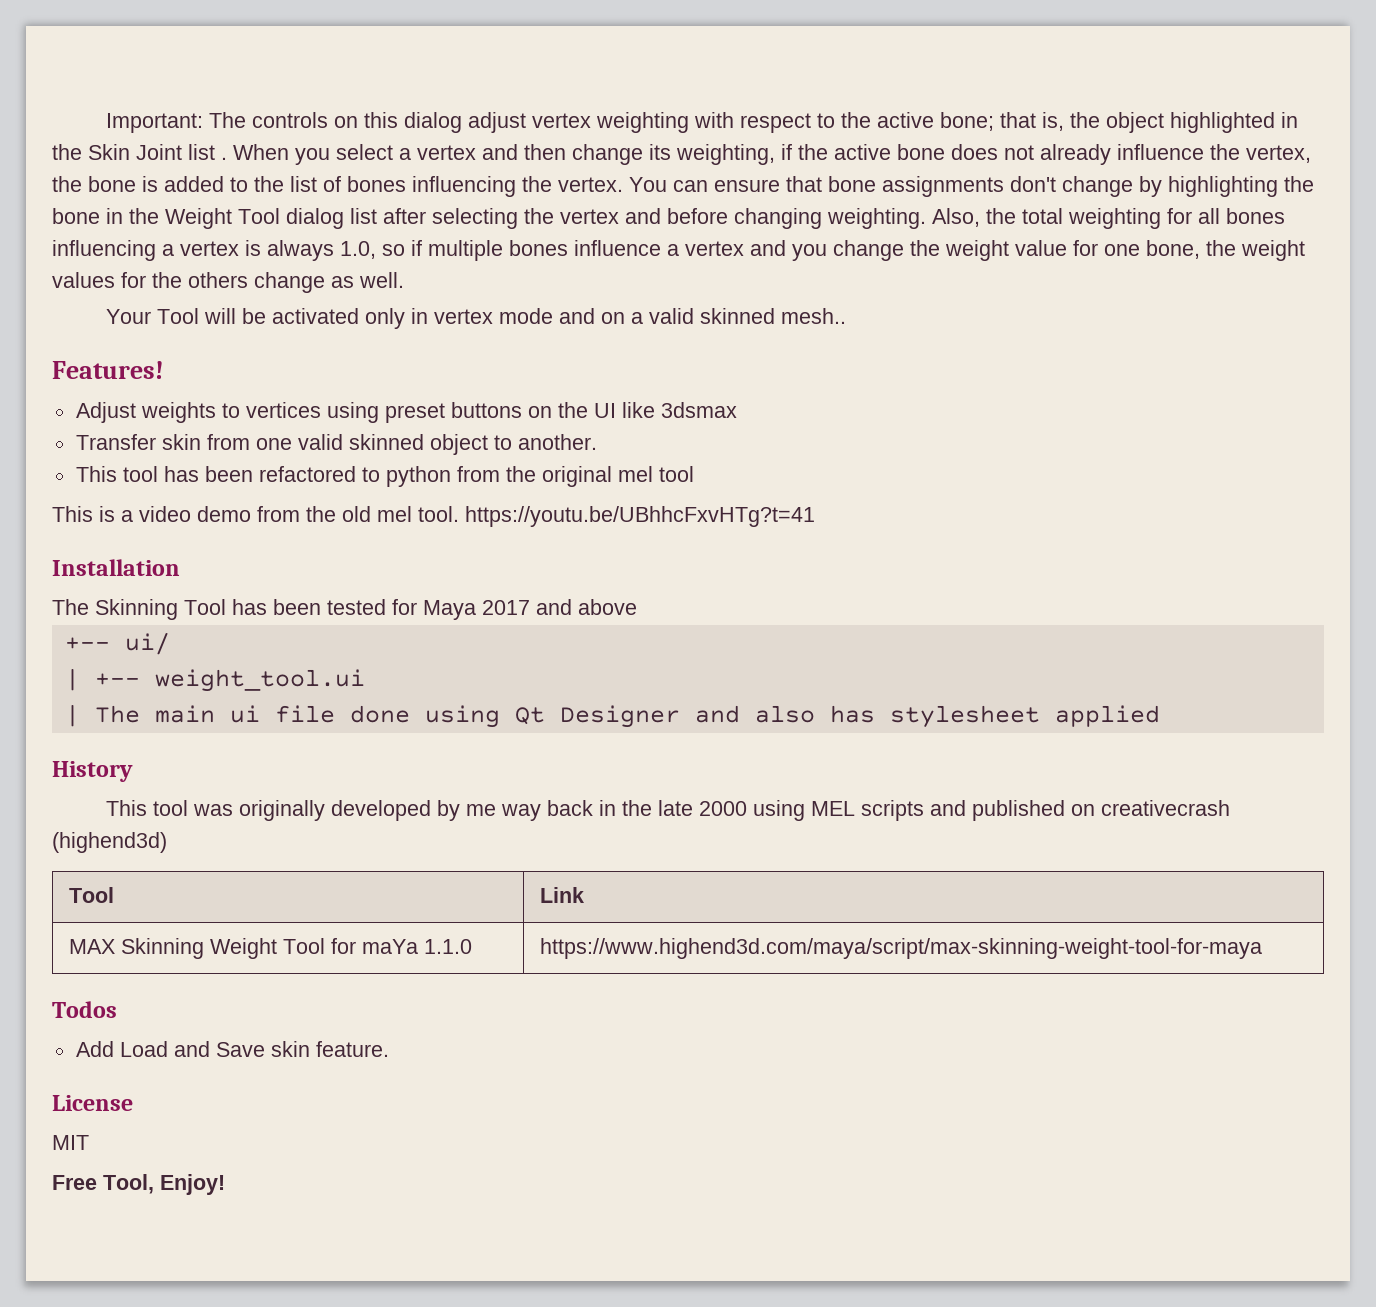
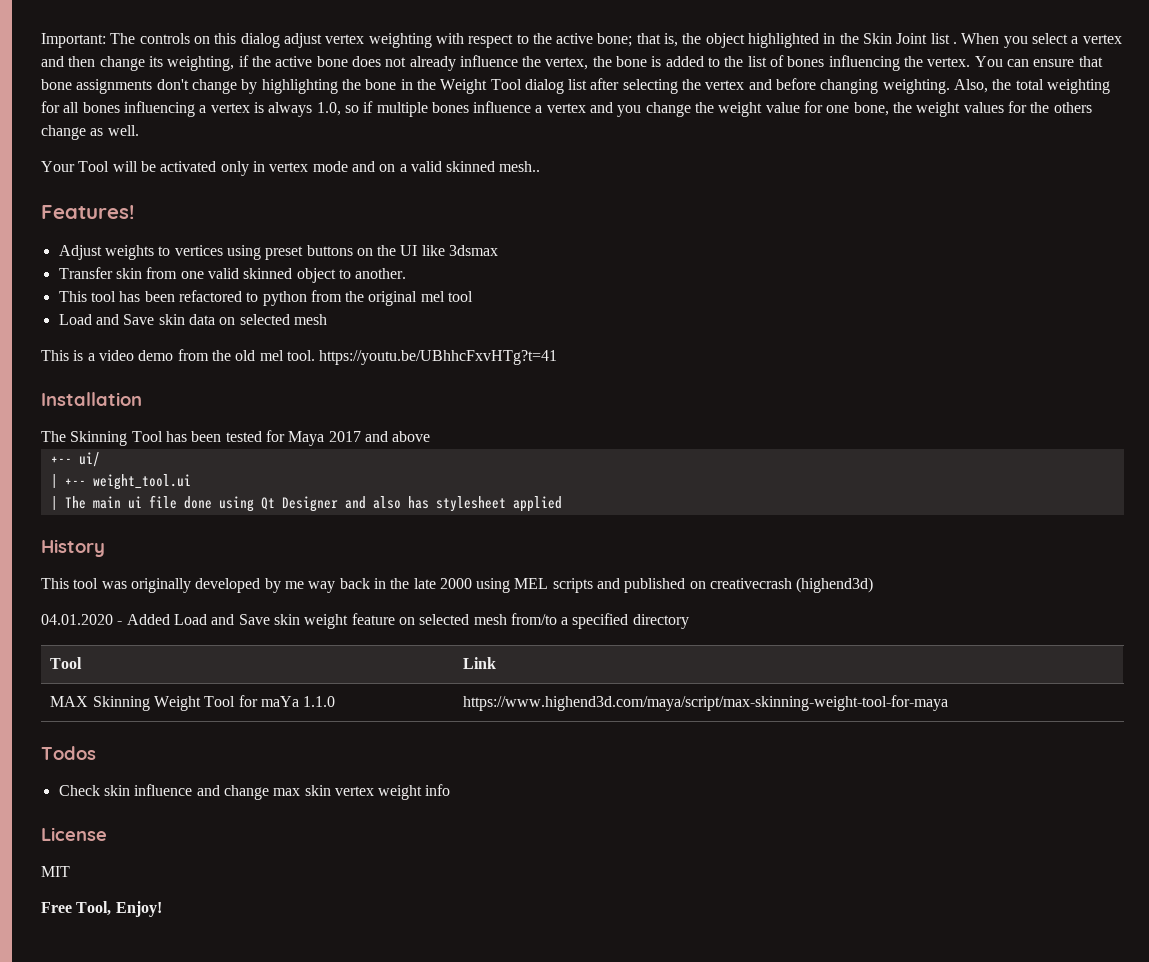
(694, 474) none -> [58,314,327,325] // Load and Save skin data on selected mesh
(167, 842) none -> [41,613,689,629] // 04.01.2020 - Added Load and Save skin weight feature on selected mesh from/to a specified directory
[75,1041,389,1057] Add Load and Save skin feature. -> [58,784,451,800] Check skin influence and change max skin vertex weight info

